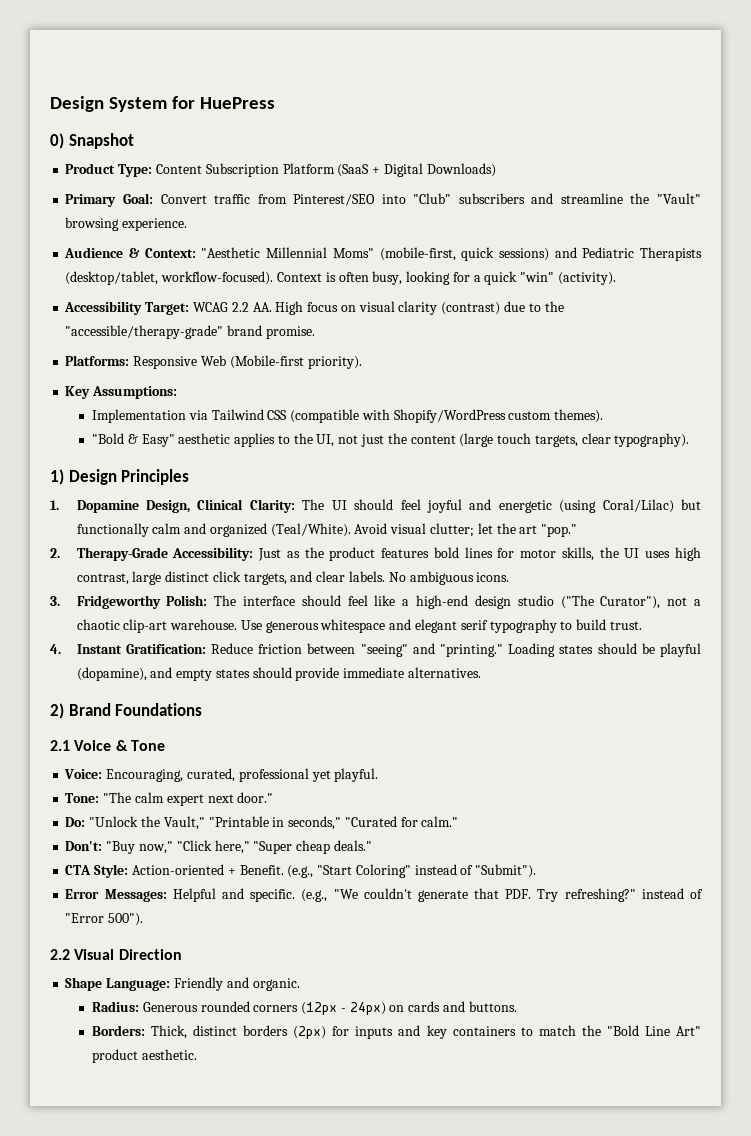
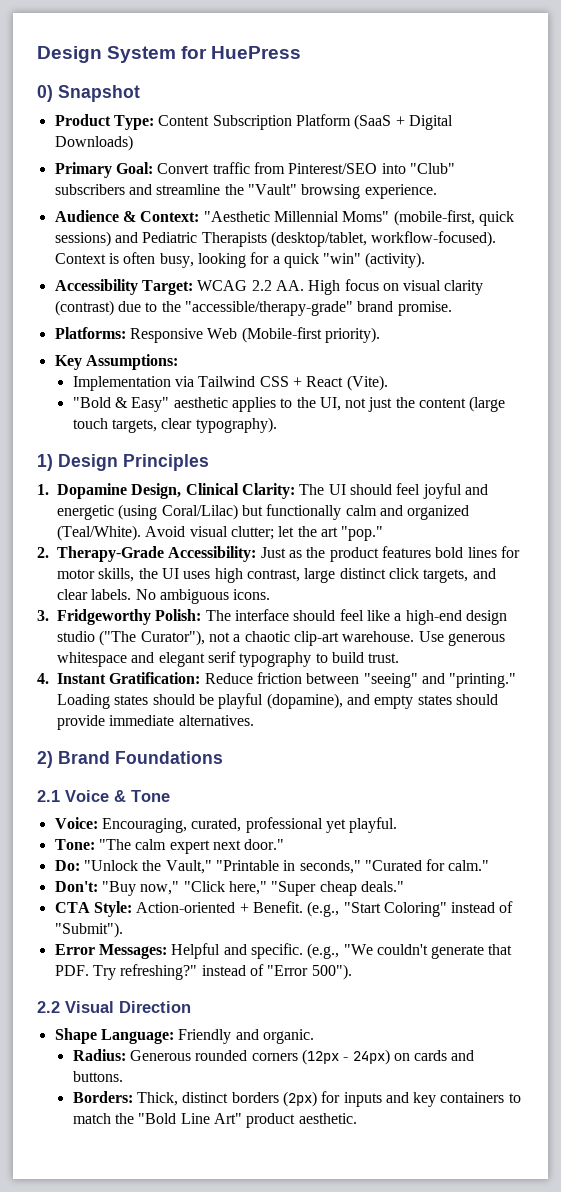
[290,409,604,423] (compatible with Shopify/WordPress custom themes). -> [292,375,388,391] + React (Vite).

